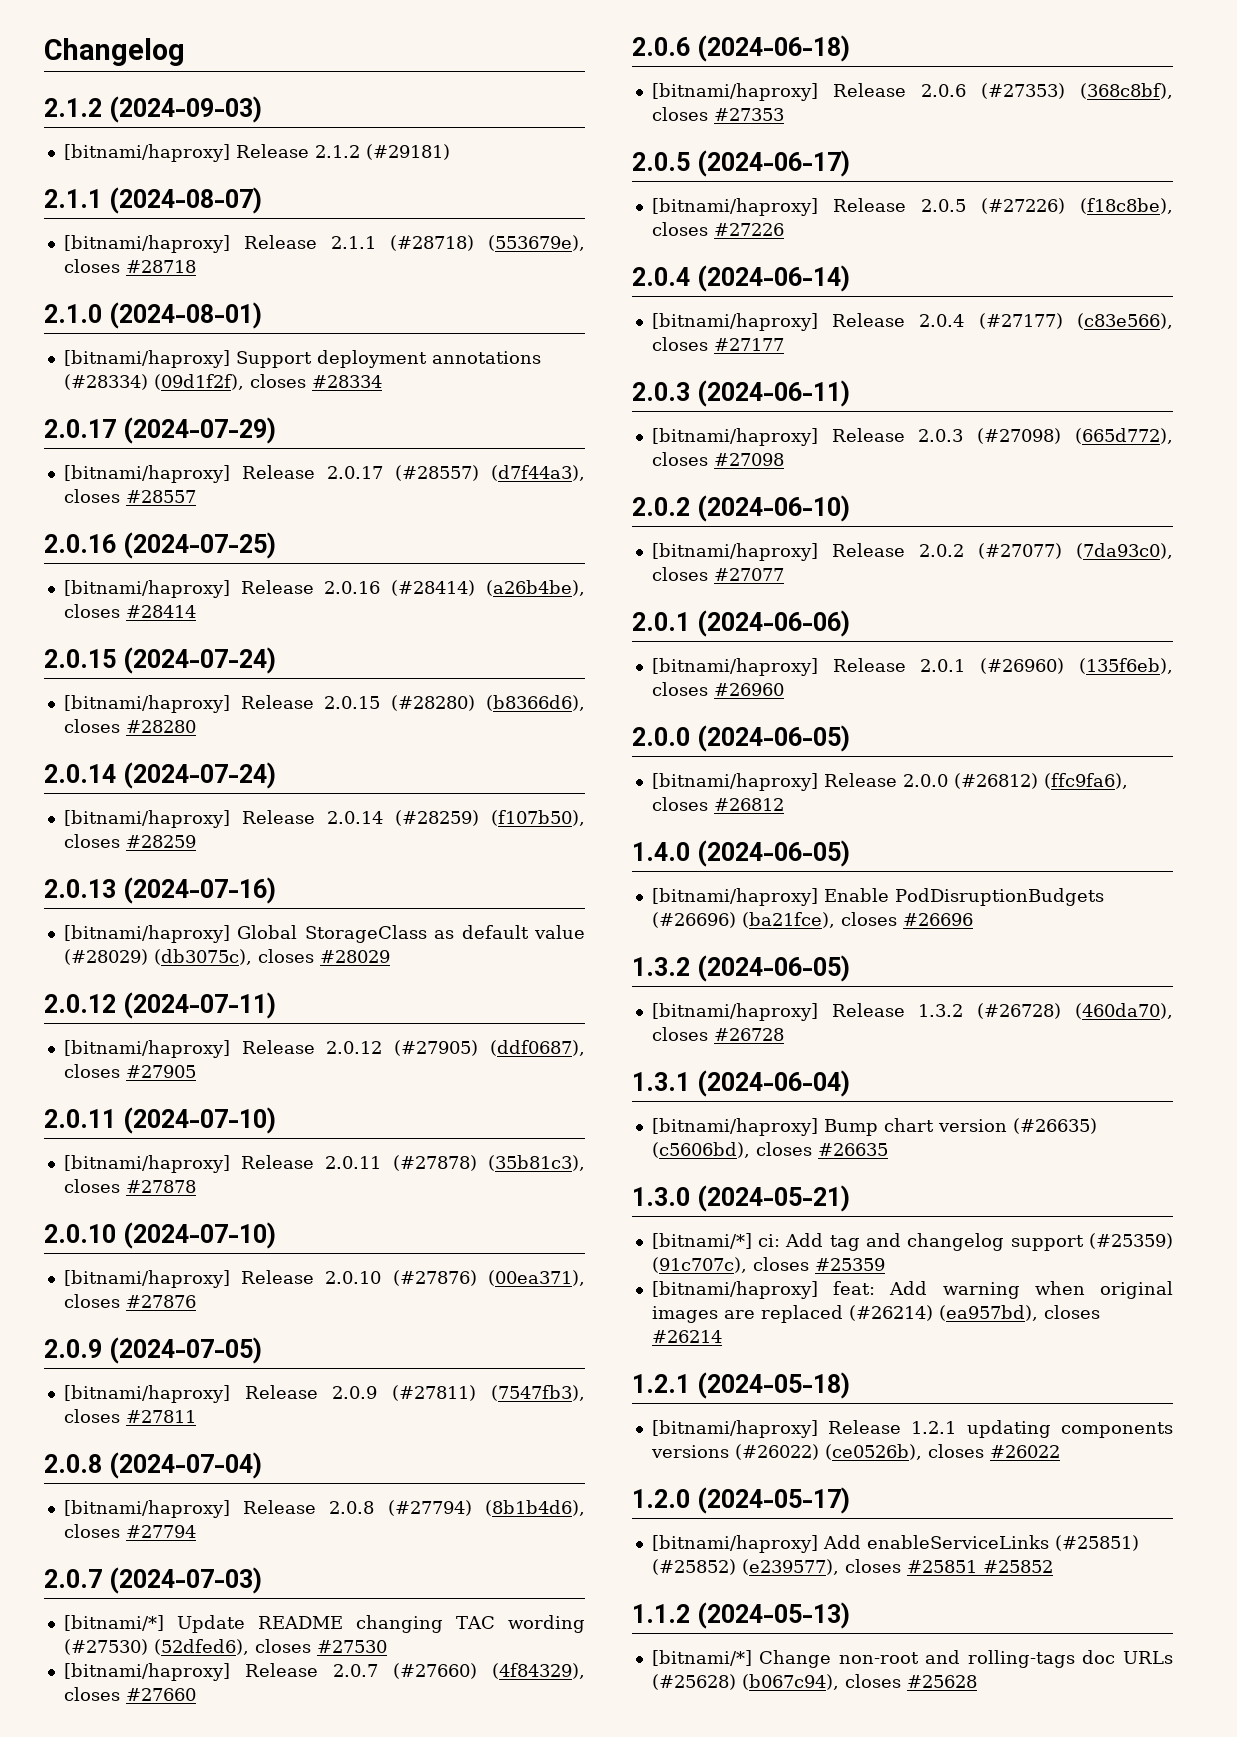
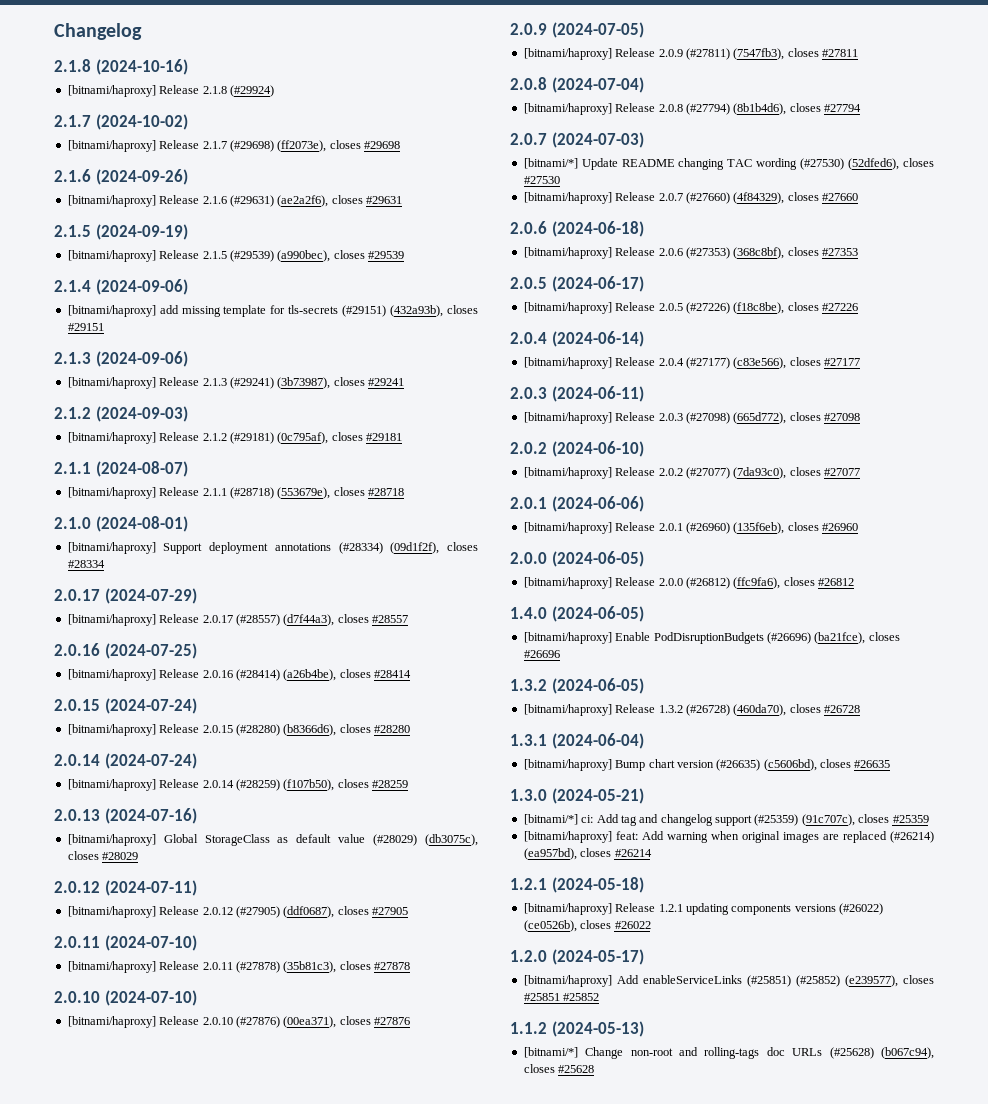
(185, 52) none -> [54,59,188,75] [67,85,274,97] [54,114,188,130] [67,140,400,152] [54,169,188,185] [67,195,402,207] [54,224,188,240] [67,250,404,262] [54,279,188,295] [67,305,478,317] [67,323,104,331] [54,351,188,367] [67,377,404,389] // 2.1.8 (2024-10-16) // [bitnami/haproxy] Release 2.1.8 (#29924) // 2.1.7 (2024-10-02) // [bitnami/haproxy] Release 2.1.7 (#29698) (ff2073e), closes #29698 // 2.1.6 (2024-09-26) // [bitnami/haproxy] Release 2.1.6 (#29631) (ae2a2f6), closes #29631 // 2.1.5 (2024-09-19) // [bitnami/haproxy] Release 2.1.5 (#29539) (a990bec), closes #29539 // 2.1.4 (2024-09-06) // [bitnami/haproxy] add missing template for tls-secrets (#29151) (432a93b), closes #29151 // 2.1.3 (2024-09-06) // [bitnami/haproxy] Release 2.1.3 (#29241) (3b73987), closes #29241
(450, 152) none -> [277,432,402,444] (0c795af), closes #29181

